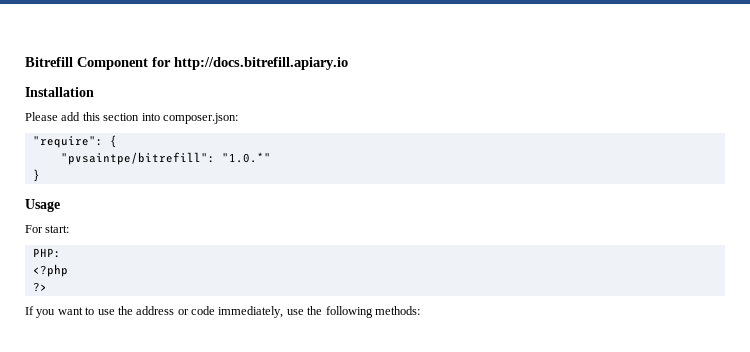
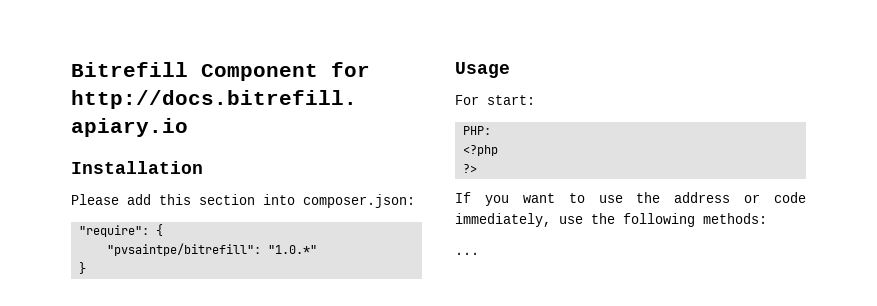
(420, 310) none -> [455,252,479,255] // ...

